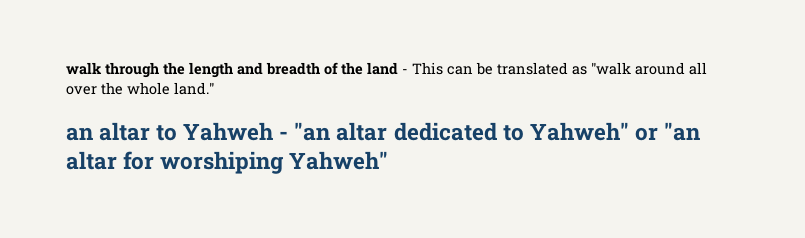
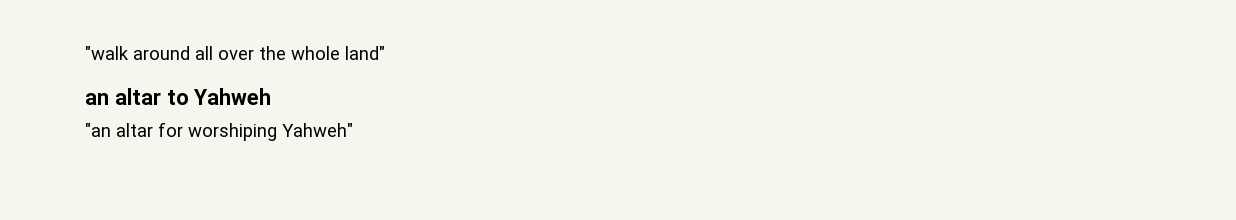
[66,62,587,78] walk through the length and breadth of the land - This can be translated as -> (85, 53) none
[174,82,214,95] land." -> [345,46,385,60] land"
[279,122,658,141] - "an altar dedicated to Yahweh" or -> (272, 96) //

